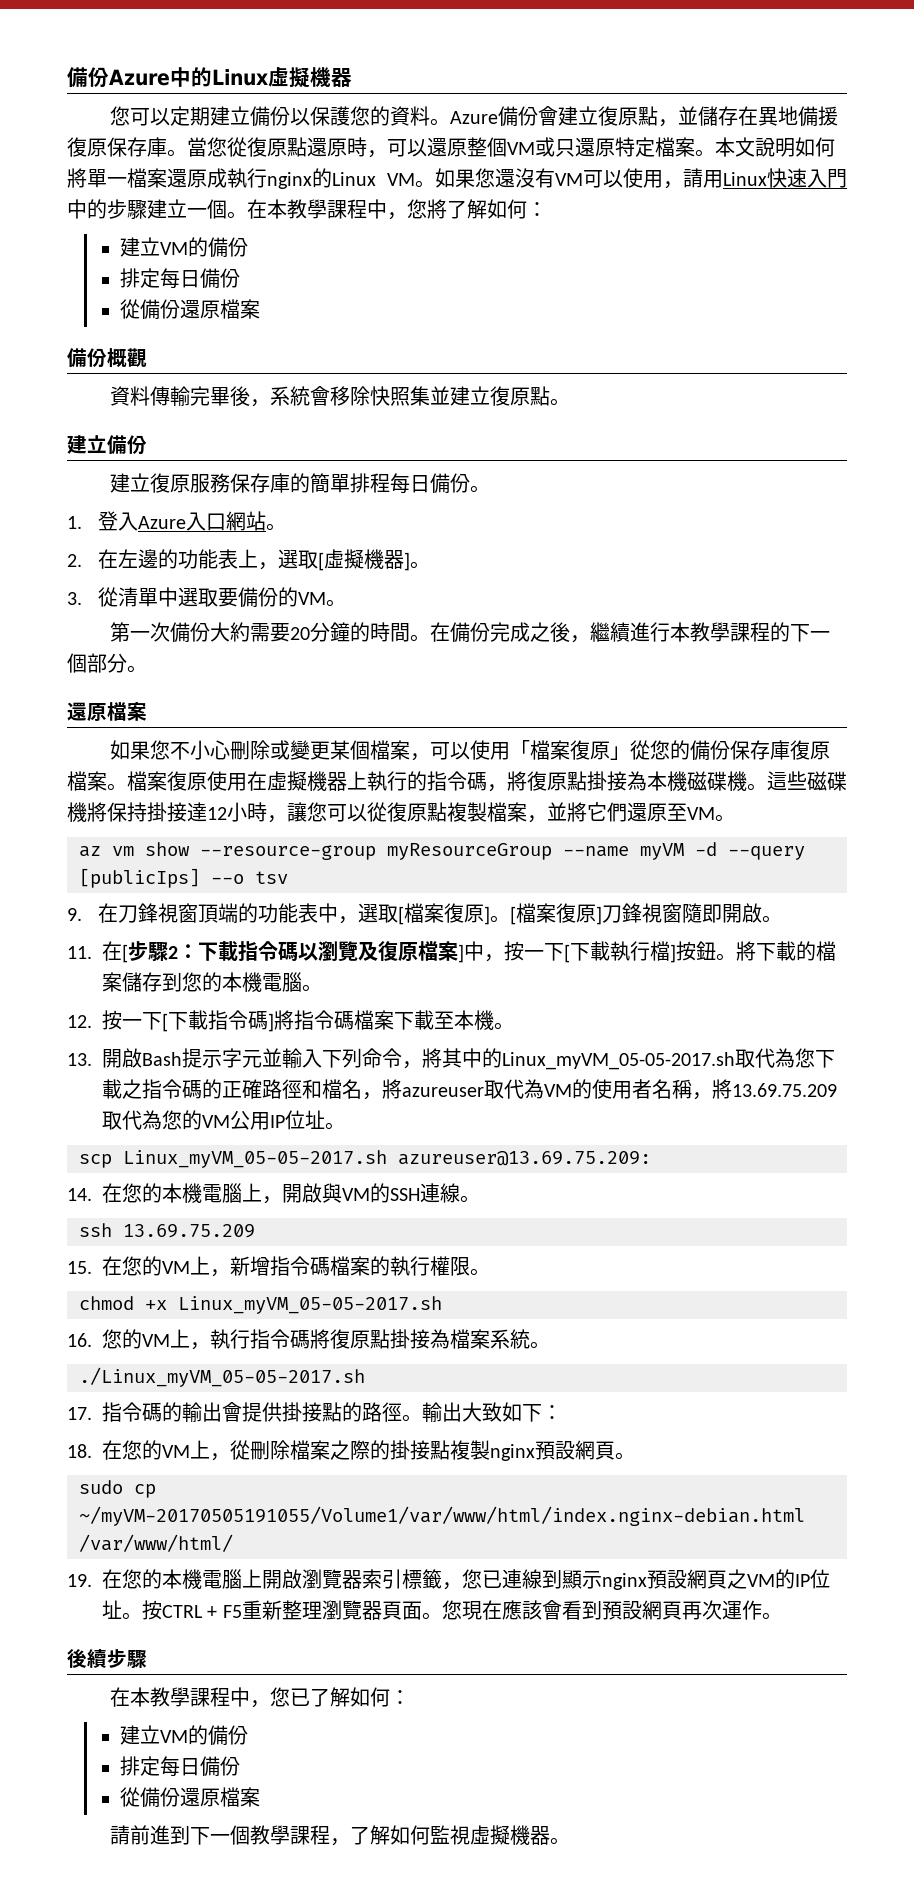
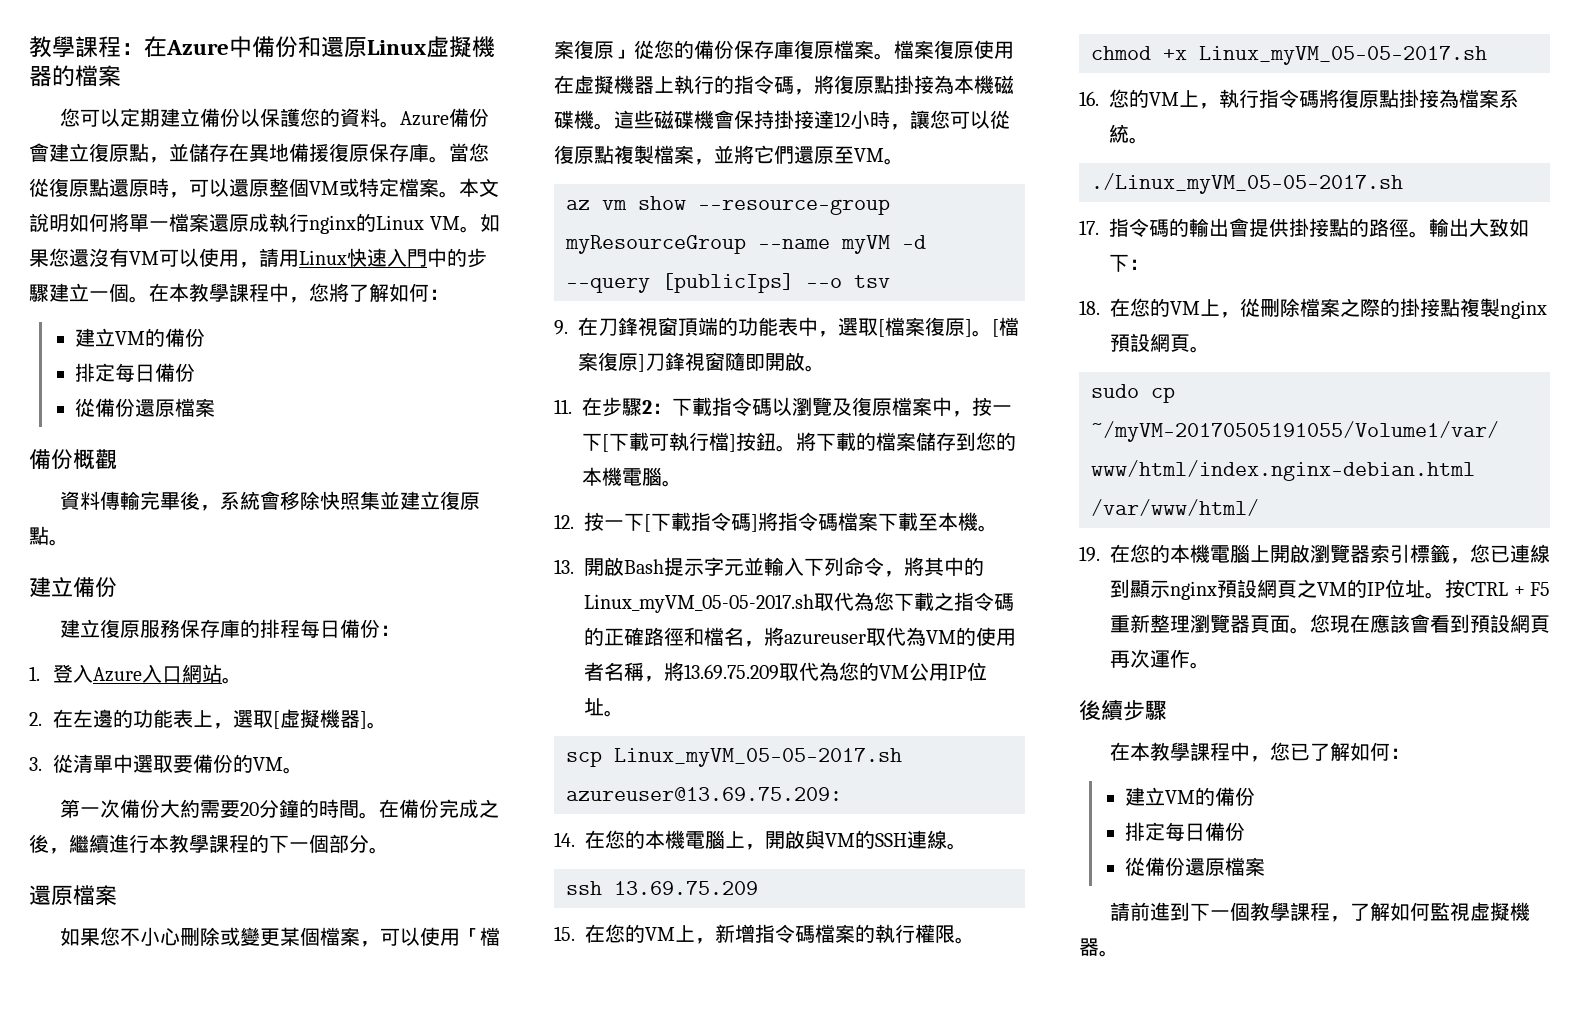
[67,67,212,88] 備份Azure中的 -> [29,36,367,58] 教學課程：在Azure中備份和還原
(352, 77) none -> [52,65,121,87] 的檔案
[555,137,615,157] 只還原 -> (359, 187) none
[310,473,351,493] 簡單 -> (260, 628) none
[470,485,491,493] 。 -> [379,625,400,636] ：
[87,802,107,822] 將 -> [714,110,734,129] 會
[122,944,128,963] [ -> (602, 406) none
[458,944,464,963] ] -> (932, 406) none
(610, 951) none -> [649,433,669,451] 可

